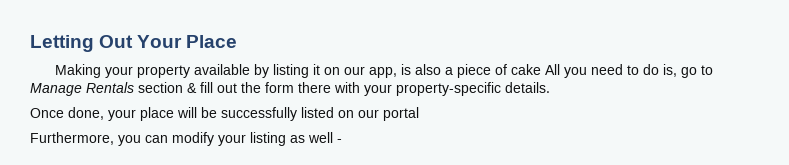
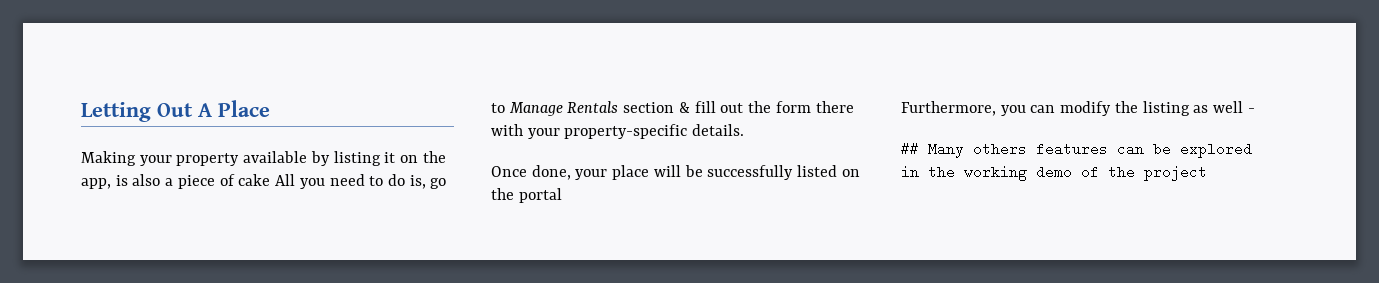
[137,35,183,48] Your -> [198,103,212,117] A
[344,66,366,75] our -> [422,151,446,163] the
[358,109,379,118] our -> [491,188,514,200] the
[218,134,246,146] your -> [1114,101,1138,113] the
(342, 141) none -> [901,142,1252,158] [901,165,1207,181] // ## Many others features can be explored in the working demo of the project

